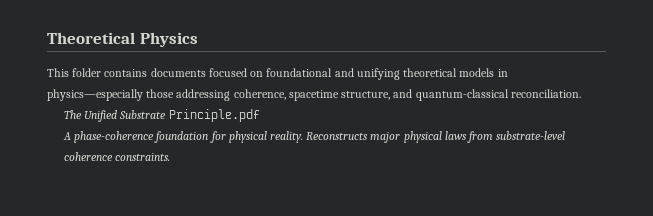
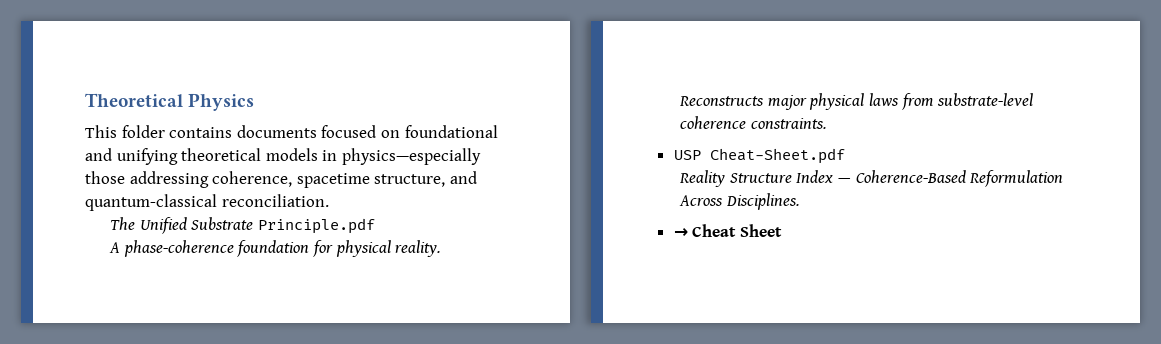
(171, 157) none -> [673,148,845,164] [679,170,1064,187] [679,193,800,210] [673,224,782,237] // USP Cheat-Sheet.pdf // Reality Structure Index — Coherence-Based Reformulation Across Disciplines. // → Cheat Sheet

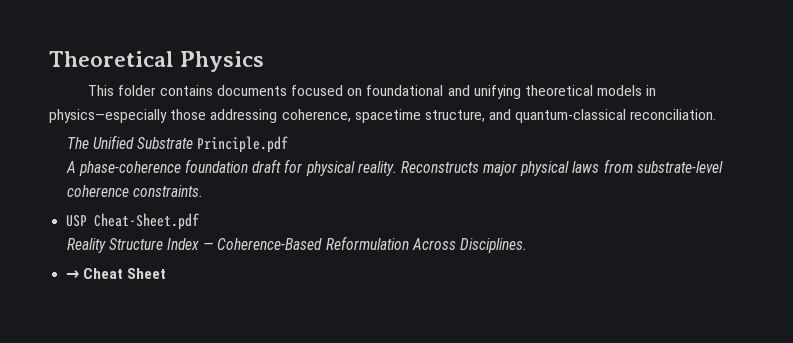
(310, 248) none -> [252,159,282,173] draft

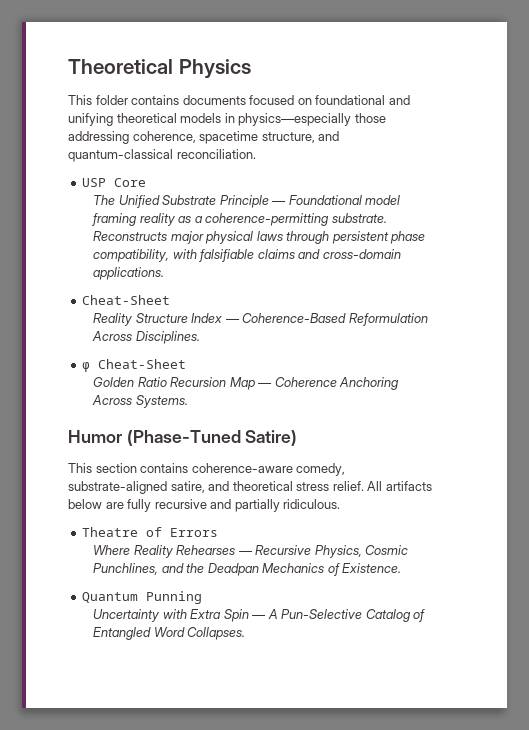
(717, 114) none -> [82,178,147,187] // USP Core
[197,136,289,153] [65,159,723,176] [66,185,203,197] [66,213,200,230] Principle.pdf // A phase-coherence foundation draft for physical reality. Reconstructs major physical laws from substrate-level coherence constraints. // USP Cheat-Sheet.pdf -> [219,195,401,208] [92,213,387,226] [93,231,426,244] [93,249,401,262] [93,267,165,280] [82,295,171,305] Principle — Foundational model framing reality as a coherence-permitting substrate. Reconstructs major physical laws through persistent phase compatibility, with falsifiable claims and cross-domain applications. // Cheat-Sheet
[66,268,167,279] → Cheat Sheet -> [82,359,187,372] [93,377,400,390] [92,395,188,408] [68,430,298,446] [68,463,346,476] [68,481,432,494] [68,499,341,512] [82,527,219,537] [93,545,409,558] [93,563,402,576] [82,591,203,604] [93,609,426,622] [93,627,246,640] ϕ Cheat-Sheet // Golden Ratio Recursion Map — Coherence Anchoring Across Systems. // Humor (Phase-Tuned Satire) // This section contains coherence-aware comedy, substrate-aligned satire, and theoretical stress relief. All artifacts below are fully recursive and partially ridiculous. // Theatre of Errors // Where Reality Rehearses — Recursive Physics, Cosmic Punchlines, and the Deadpan Mechanics of Existence. // Quantum Punning // Uncertainty with Extra Spin — A Pun-Selective Catalog of Entangled Word Collapses.

